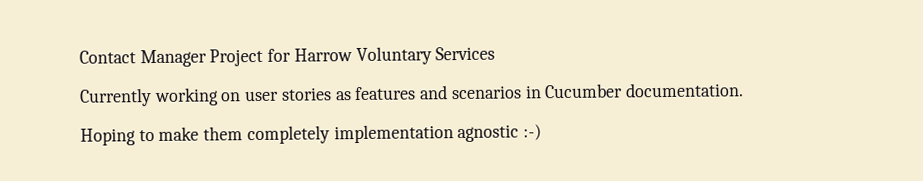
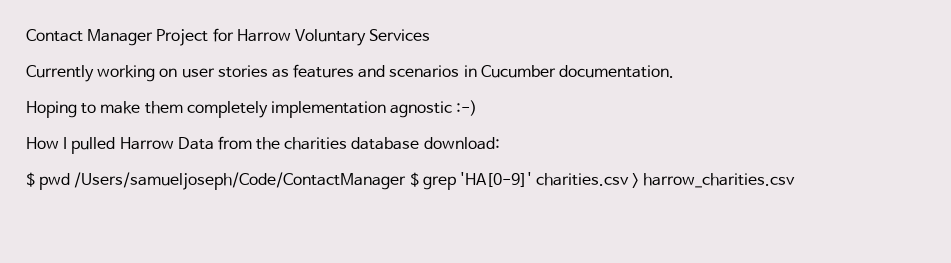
(543, 132) none -> [26,136,500,154] [26,172,796,190] // How I pulled Harrow Data from the charities database download: // $ pwd /Users/samueljoseph/Code/ContactManager $ grep 'HA[0-9]' charities.csv > harrow_charities.csv

